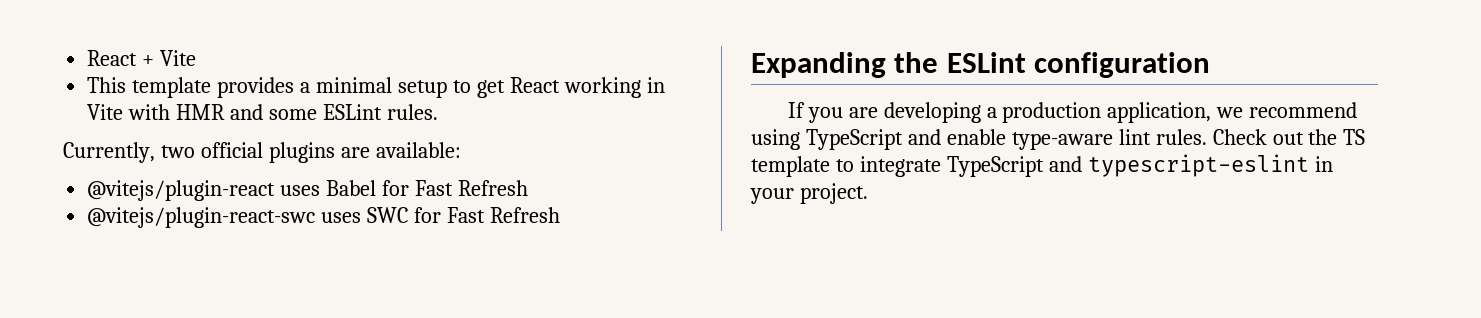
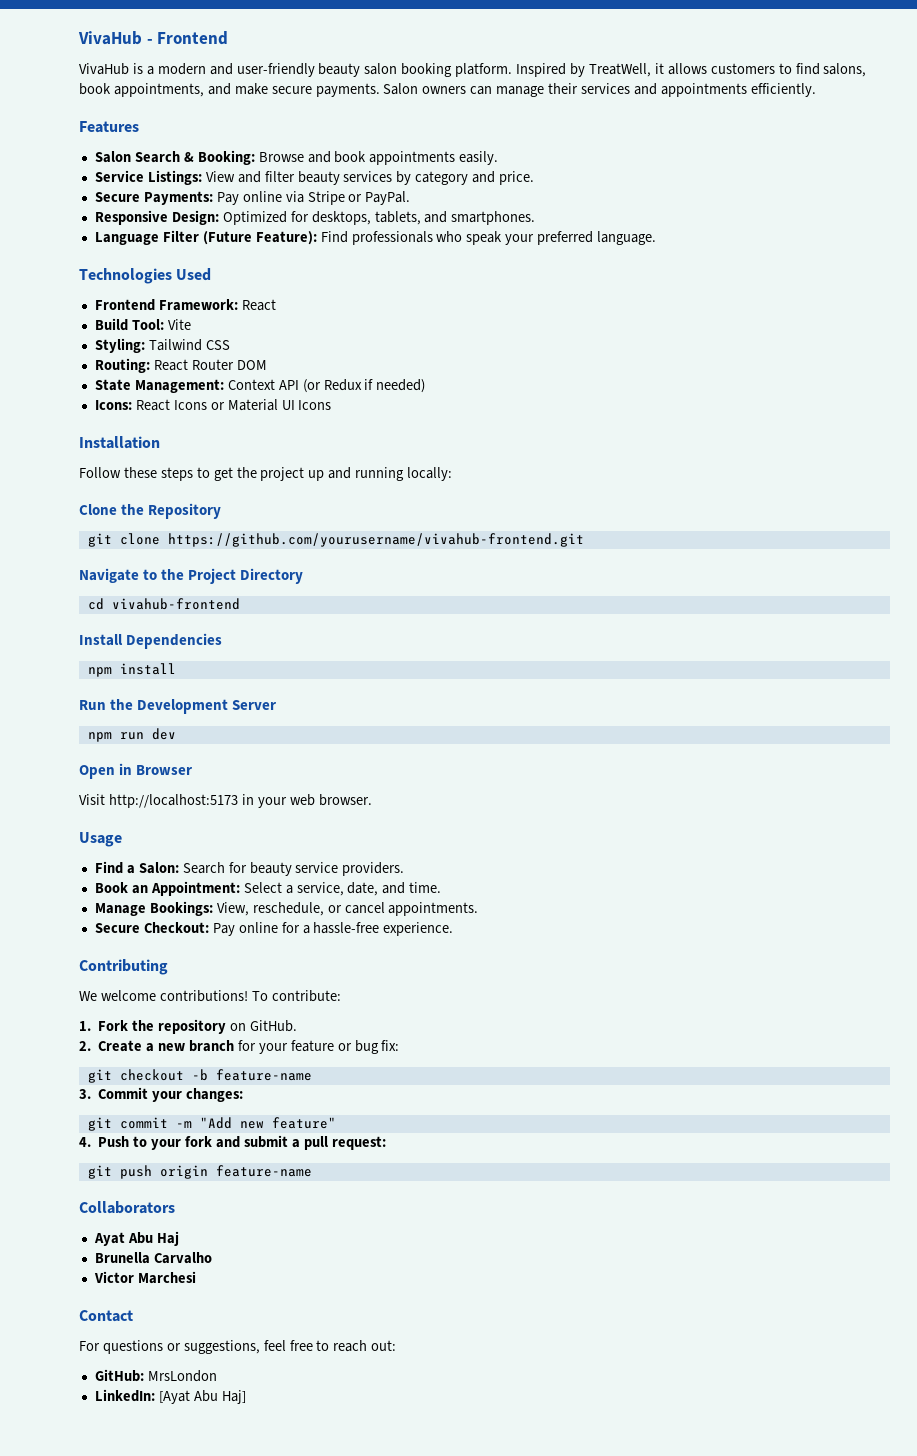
[87,50,155,66] React + -> [78,31,229,45] [79,63,867,77] [79,83,816,97] [79,121,139,133] [94,150,499,165] [94,170,535,185] [94,191,411,205] [94,210,536,225] [94,230,657,245] [79,268,212,284] [94,299,276,311] [94,318,164,331] VivaHub - Frontend // VivaHub is a modern and user-friendly beauty salon booking platform. Inspired by TreatWell, it allows customers to find salons, book appointments, and make secure payments. Salon owners can manage their services and appointments efficiently. // Features // Salon Search & Booking: Browse and book appointments easily. // Service Listings: View and filter beauty services by category and price. // Secure Payments: Pay online via Stripe or PayPal. // Responsive Design: Optimized for desktops, tablets, and smartphones. // Language Filter (Future Feature): Find professionals who speak your preferred language. // Technologies Used // Frontend Framework: React // Build Tool:
[87,77,665,98] [87,104,438,120] [63,142,461,163] [87,180,528,201] [87,207,560,228] [751,52,1211,78] [787,102,1358,123] [751,129,1366,150] [751,154,1333,177] [750,183,868,204] This template provides a minimal setup to get React working in Vite with HMR and some ESLint rules. // Currently, two official plugins are available: // @vitejs/plugin-react uses Babel for Fast Refresh // @vitejs/plugin-react-swc uses SWC for Fast Refresh // Expanding the ESLint configuration // If you are developing a production application, we recommend using TypeScript and enable type-aware lint rules. Check out the TS template to integrate TypeScript and typescript-eslint in your project. -> [94,338,230,353] [94,358,267,373] [94,379,426,393] [94,399,332,411] [79,436,160,449] [79,467,453,481] [79,503,222,519] [87,533,584,547] [79,568,304,584] [87,598,240,610] [79,633,223,649] [87,663,176,677] [79,699,277,714] [87,728,176,742] [79,763,193,779] [79,794,372,808] [79,832,122,847] [94,861,405,876] [94,881,442,896] [94,901,479,916] [94,922,454,936] [79,959,168,975] [79,990,341,1002] [79,1019,297,1034] [79,1040,400,1054] [87,1069,312,1083] [79,1087,244,1102] [87,1117,336,1131] [79,1135,386,1150] [87,1165,312,1179] [79,1201,175,1214] [93,1231,179,1246] [94,1252,212,1264] [93,1271,196,1284] [79,1310,133,1322] [79,1340,397,1354] [94,1369,217,1382] [94,1389,246,1404] Styling: Tailwind CSS // Routing: React Router DOM // State Management: Context API (or Redux if needed) // Icons: React Icons or Material UI Icons // Installation // Follow these steps to get the project up and running locally: // Clone the Repository // git clone https://github.com/yourusername/vivahub-frontend.git // Navigate to the Project Directory // cd vivahub-frontend // Install Dependencies // npm install // Run the Development Server // npm run dev // Open in Browser // Visit http://localhost:5173 in your web browser. // Usage // Find a Salon: Search for beauty service providers. // Book an Appointment: Select a service, date, and time. // Manage Bookings: View, reschedule, or cancel appointments. // Secure Checkout: Pay online for a hassle-free experience. // Contributing // We welcome contributions! To contribute: // 1. Fork the repository on GitHub. // 2. Create a new branch for your feature or bug fix: // git checkout -b feature-name // 3. Commit your changes: // git commit -m "Add new feature" // 4. Push to your fork and submit a pull request: // git push origin feature-name // Collaborators // Ayat Abu Haj // Brunella Carvalho // Victor Marchesi // Contact // For questions or suggestions, feel free to reach out: // GitHub: MrsLondon // LinkedIn: [Ayat Abu Haj]

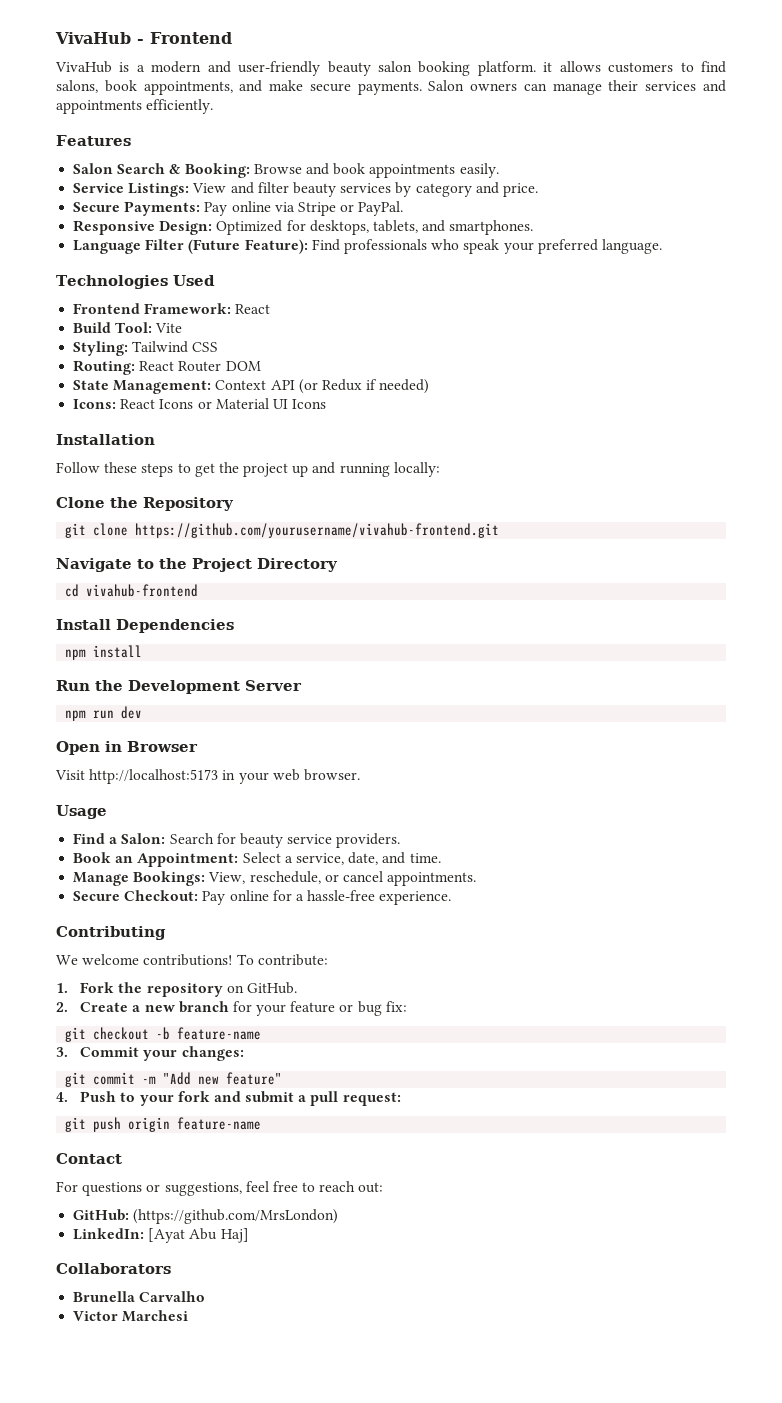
[516,63,651,77] Inspired by TreatWell, -> (536, 68) none
[79,1201,175,1214] [93,1231,179,1246] [94,1252,212,1264] [93,1271,196,1284] // Collaborators // Ayat Abu Haj // Brunella Carvalho // Victor Marchesi -> (262, 1123) none
[147,1370,217,1382] MrsLondon -> [133,1209,339,1224] (https://github.com/MrsLondon)
(246, 1397) none -> [56,1263,171,1274] [73,1291,206,1302] [73,1310,189,1322] // Collaborators // Brunella Carvalho // Victor Marchesi

